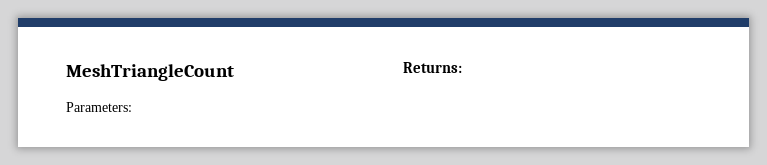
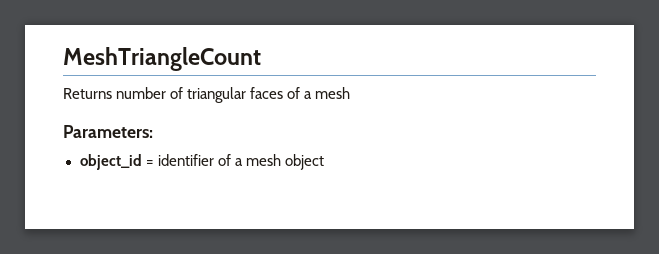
[66,102,132,112] [403,62,462,73] Parameters: // Returns: -> [63,87,351,103] [63,125,153,138] [79,154,324,170] Returns number of triangular faces of a mesh // Parameters: // object_id = identifier of a mesh object

